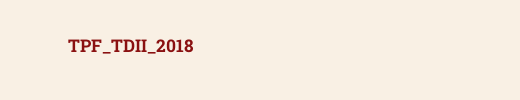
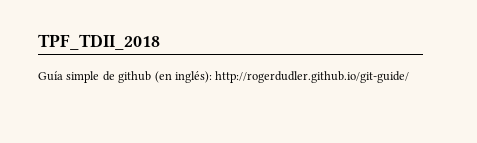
(194, 46) none -> [38,71,410,83] // Guía simple de github (en inglés): http://rogerdudler.github.io/git-guide/

